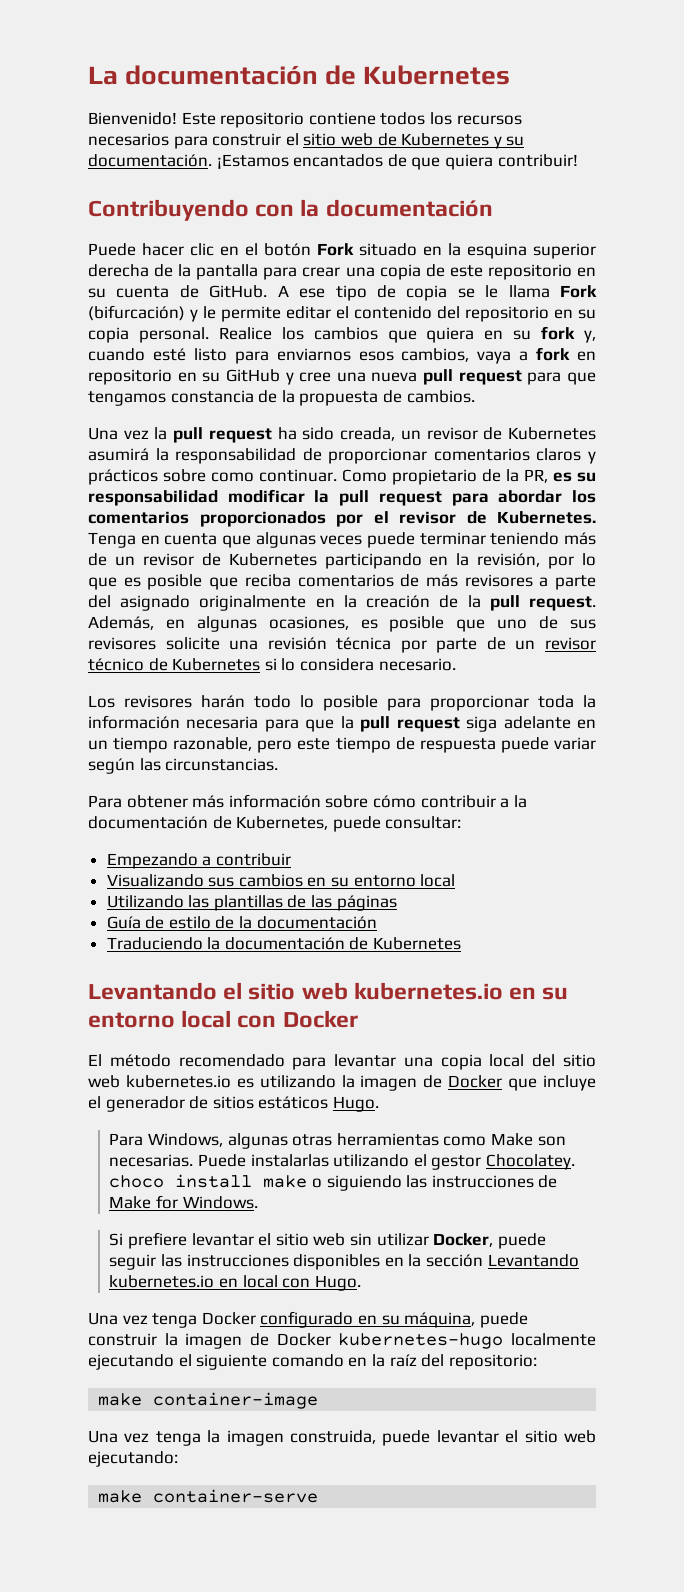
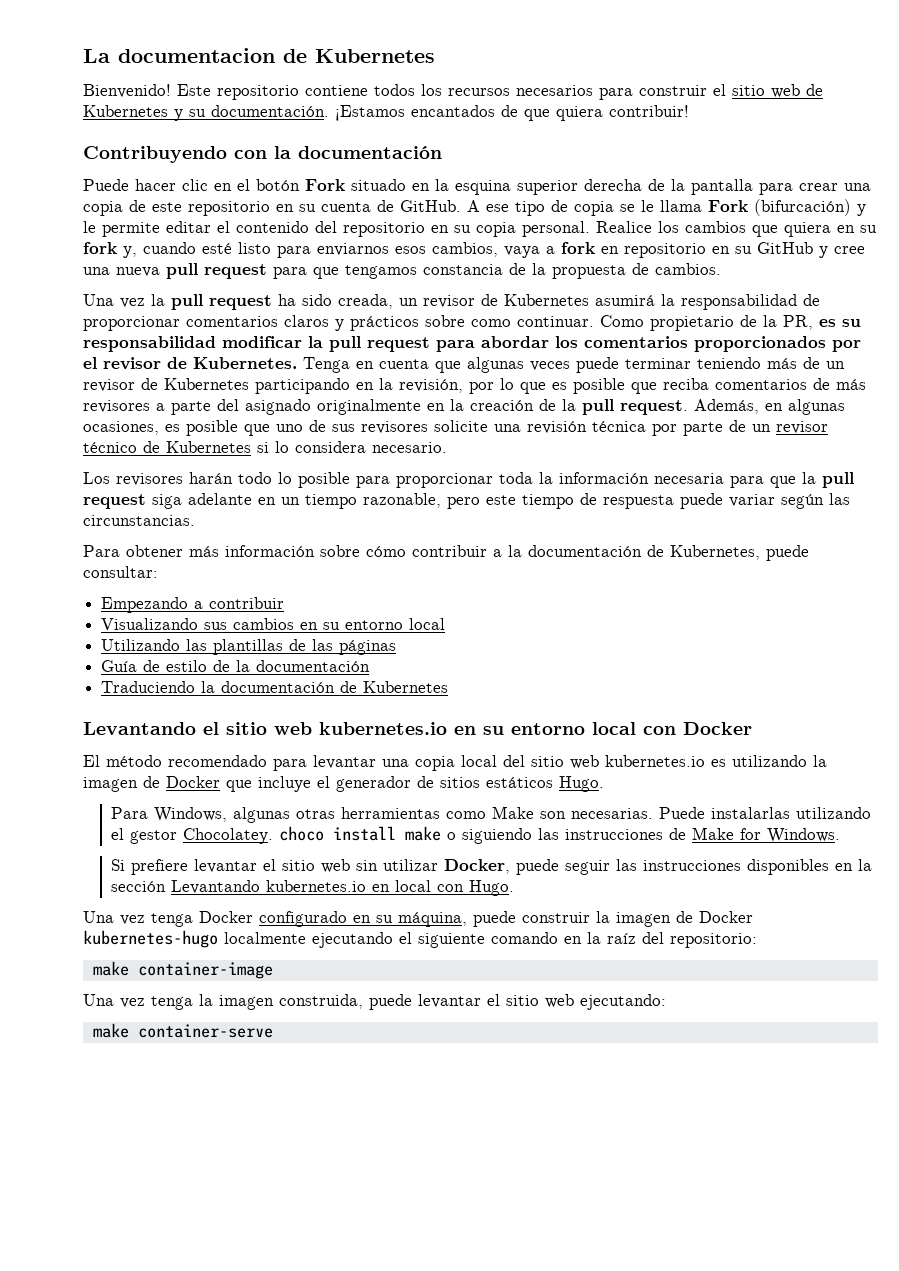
[125,65,319,85] documentación -> [118,48,275,63] documentacion

